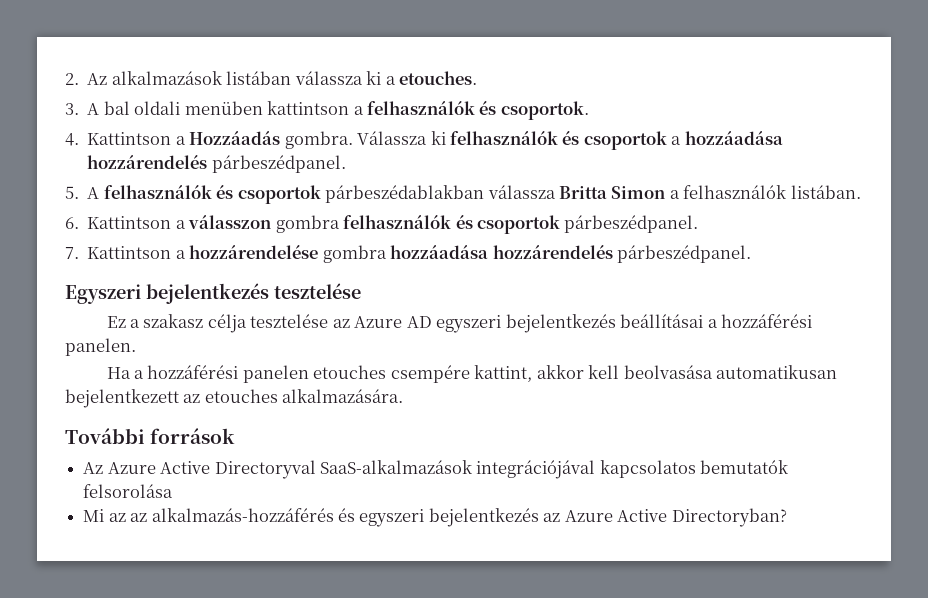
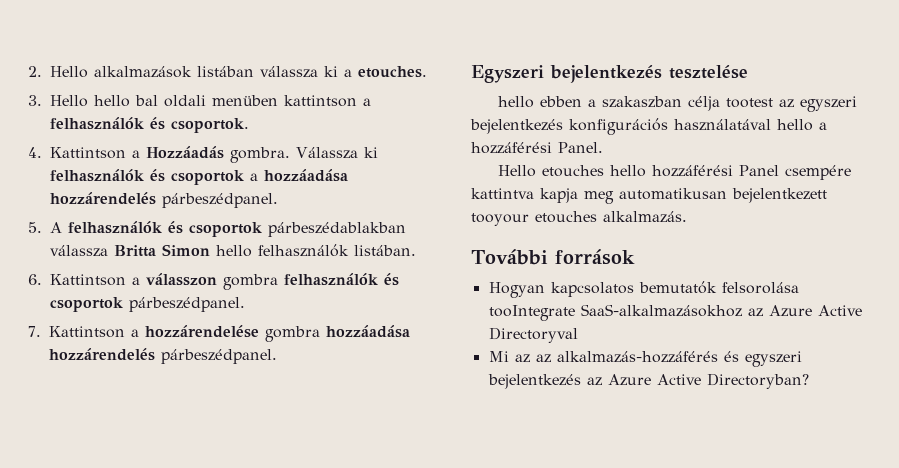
[87,73,108,85] Az -> [50,66,88,78] Hello
[87,103,100,115] A -> [50,95,130,107] Hello hello
[669,190,680,199] a -> [216,245,252,257] hello
[106,314,812,333] [65,338,136,356] [106,365,838,383] [65,389,404,408] [65,428,236,444] [83,460,789,479] [83,484,174,498] Ez a szakasz célja tesztelése az Azure AD egyszeri bejelentkezés beállításai a hozzáférési panelen. // Ha a hozzáférési panelen etouches csempére kattint, akkor kell beolvasása automatikusan bejelentkezett az etouches alkalmazására. // További források // Az Azure Active Directoryval SaaS-alkalmazások integrációjával kapcsolatos bemutatók felsorolása -> [497,96,857,112] [470,118,827,135] [471,142,603,154] [497,165,851,180] [471,188,827,204] [471,211,687,226] [471,249,635,265] [488,281,799,298] [488,304,862,321] [488,327,578,343] hello ebben a szakaszban célja tootest az egyszeri bejelentkezés konfigurációs használatával hello a hozzáférési Panel. // Hello etouches hello hozzáférési Panel csempére kattintva kapja meg automatikusan bejelentkezett tooyour etouches alkalmazás. // További források // Hogyan kapcsolatos bemutatók felsorolása tooIntegrate SaaS-alkalmazásokhoz az Azure Active Directoryval

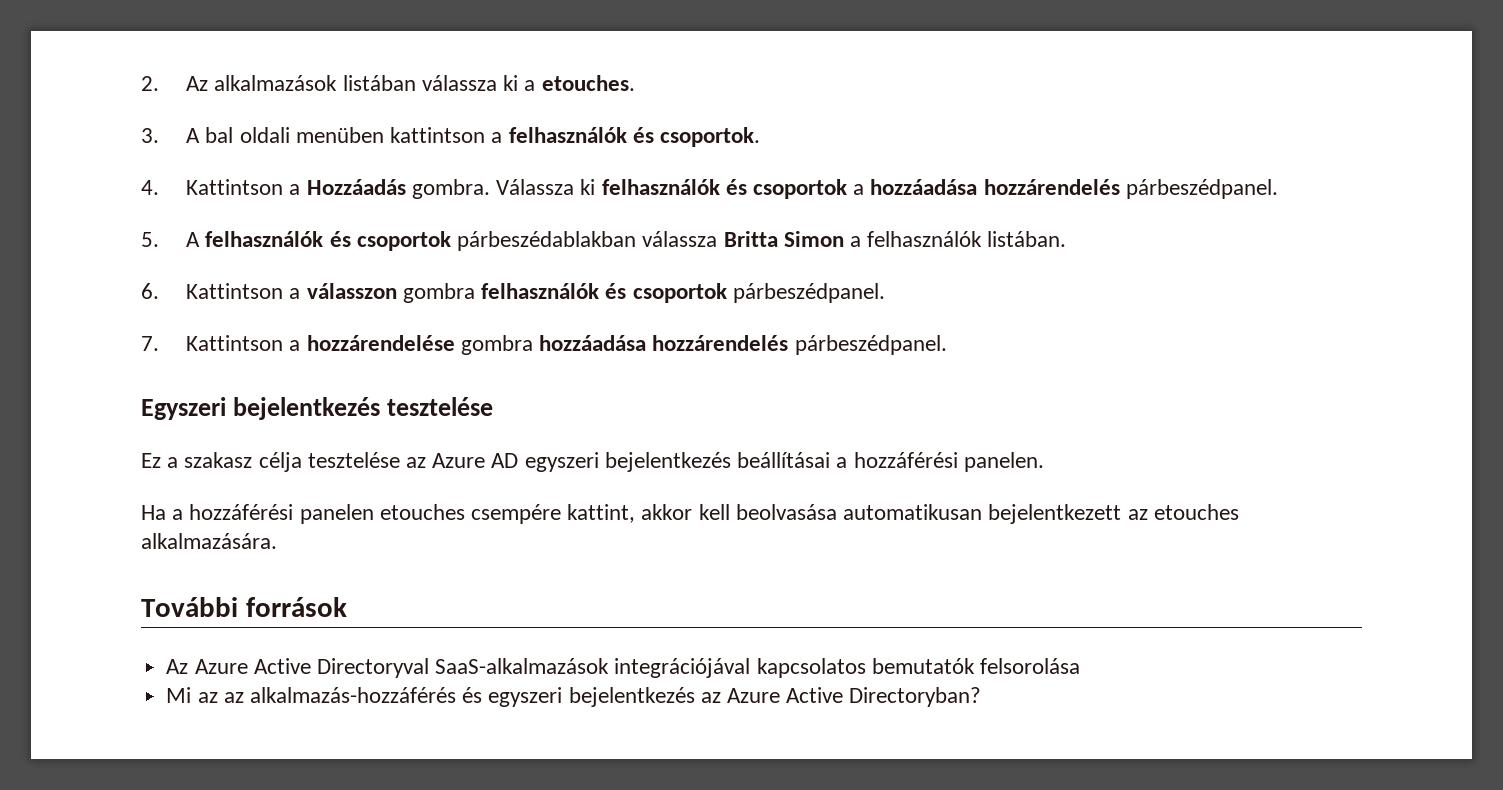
[50,66,88,78] Hello -> [186,76,209,91] Az
[50,95,130,107] Hello hello -> [186,128,201,143] A
[216,245,252,257] hello -> [849,236,861,247] a
[497,96,857,112] [470,118,827,135] [471,142,603,154] [497,165,851,180] [471,188,827,204] [471,211,687,226] [471,249,635,265] [488,281,799,298] [488,304,862,321] [488,327,578,343] hello ebben a szakaszban célja tootest az egyszeri bejelentkezés konfigurációs használatával hello a hozzáférési Panel. // Hello etouches hello hozzáférési Panel csempére kattintva kapja meg automatikusan bejelentkezett tooyour etouches alkalmazás. // További források // Hogyan kapcsolatos bemutatók felsorolása tooIntegrate SaaS-alkalmazásokhoz az Azure Active Directoryval -> [141,452,1044,472] [141,504,1239,524] [141,533,277,549] [141,597,347,617] [166,658,1080,678] Ez a szakasz célja tesztelése az Azure AD egyszeri bejelentkezés beállításai a hozzáférési panelen. // Ha a hozzáférési panelen etouches csempére kattint, akkor kell beolvasása automatikusan bejelentkezett az etouches alkalmazására. // További források // Az Azure Active Directoryval SaaS-alkalmazások integrációjával kapcsolatos bemutatók felsorolása

